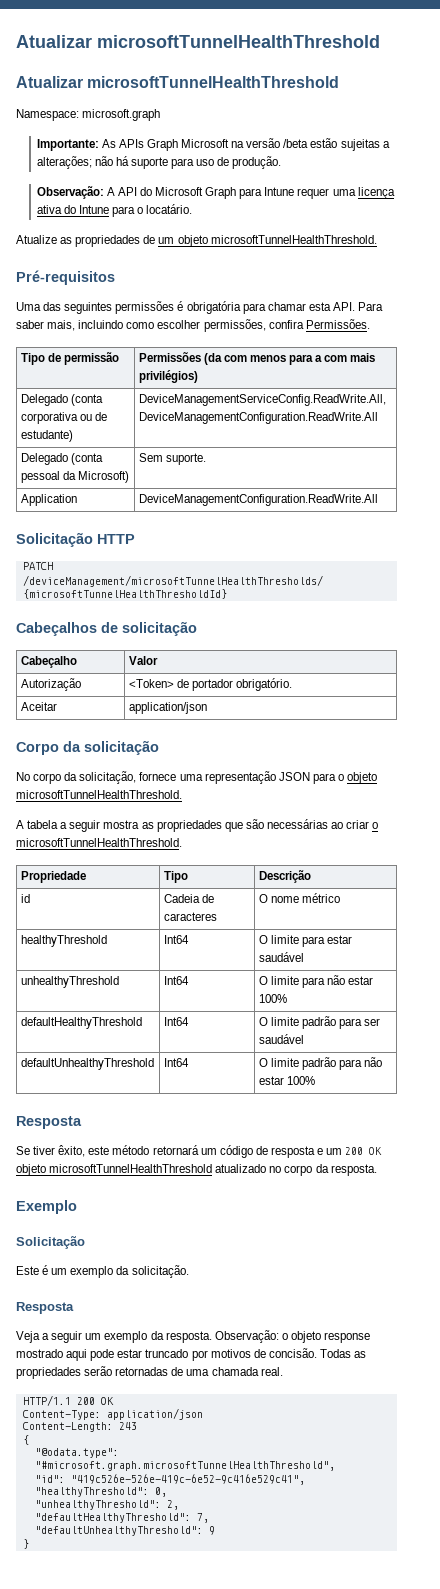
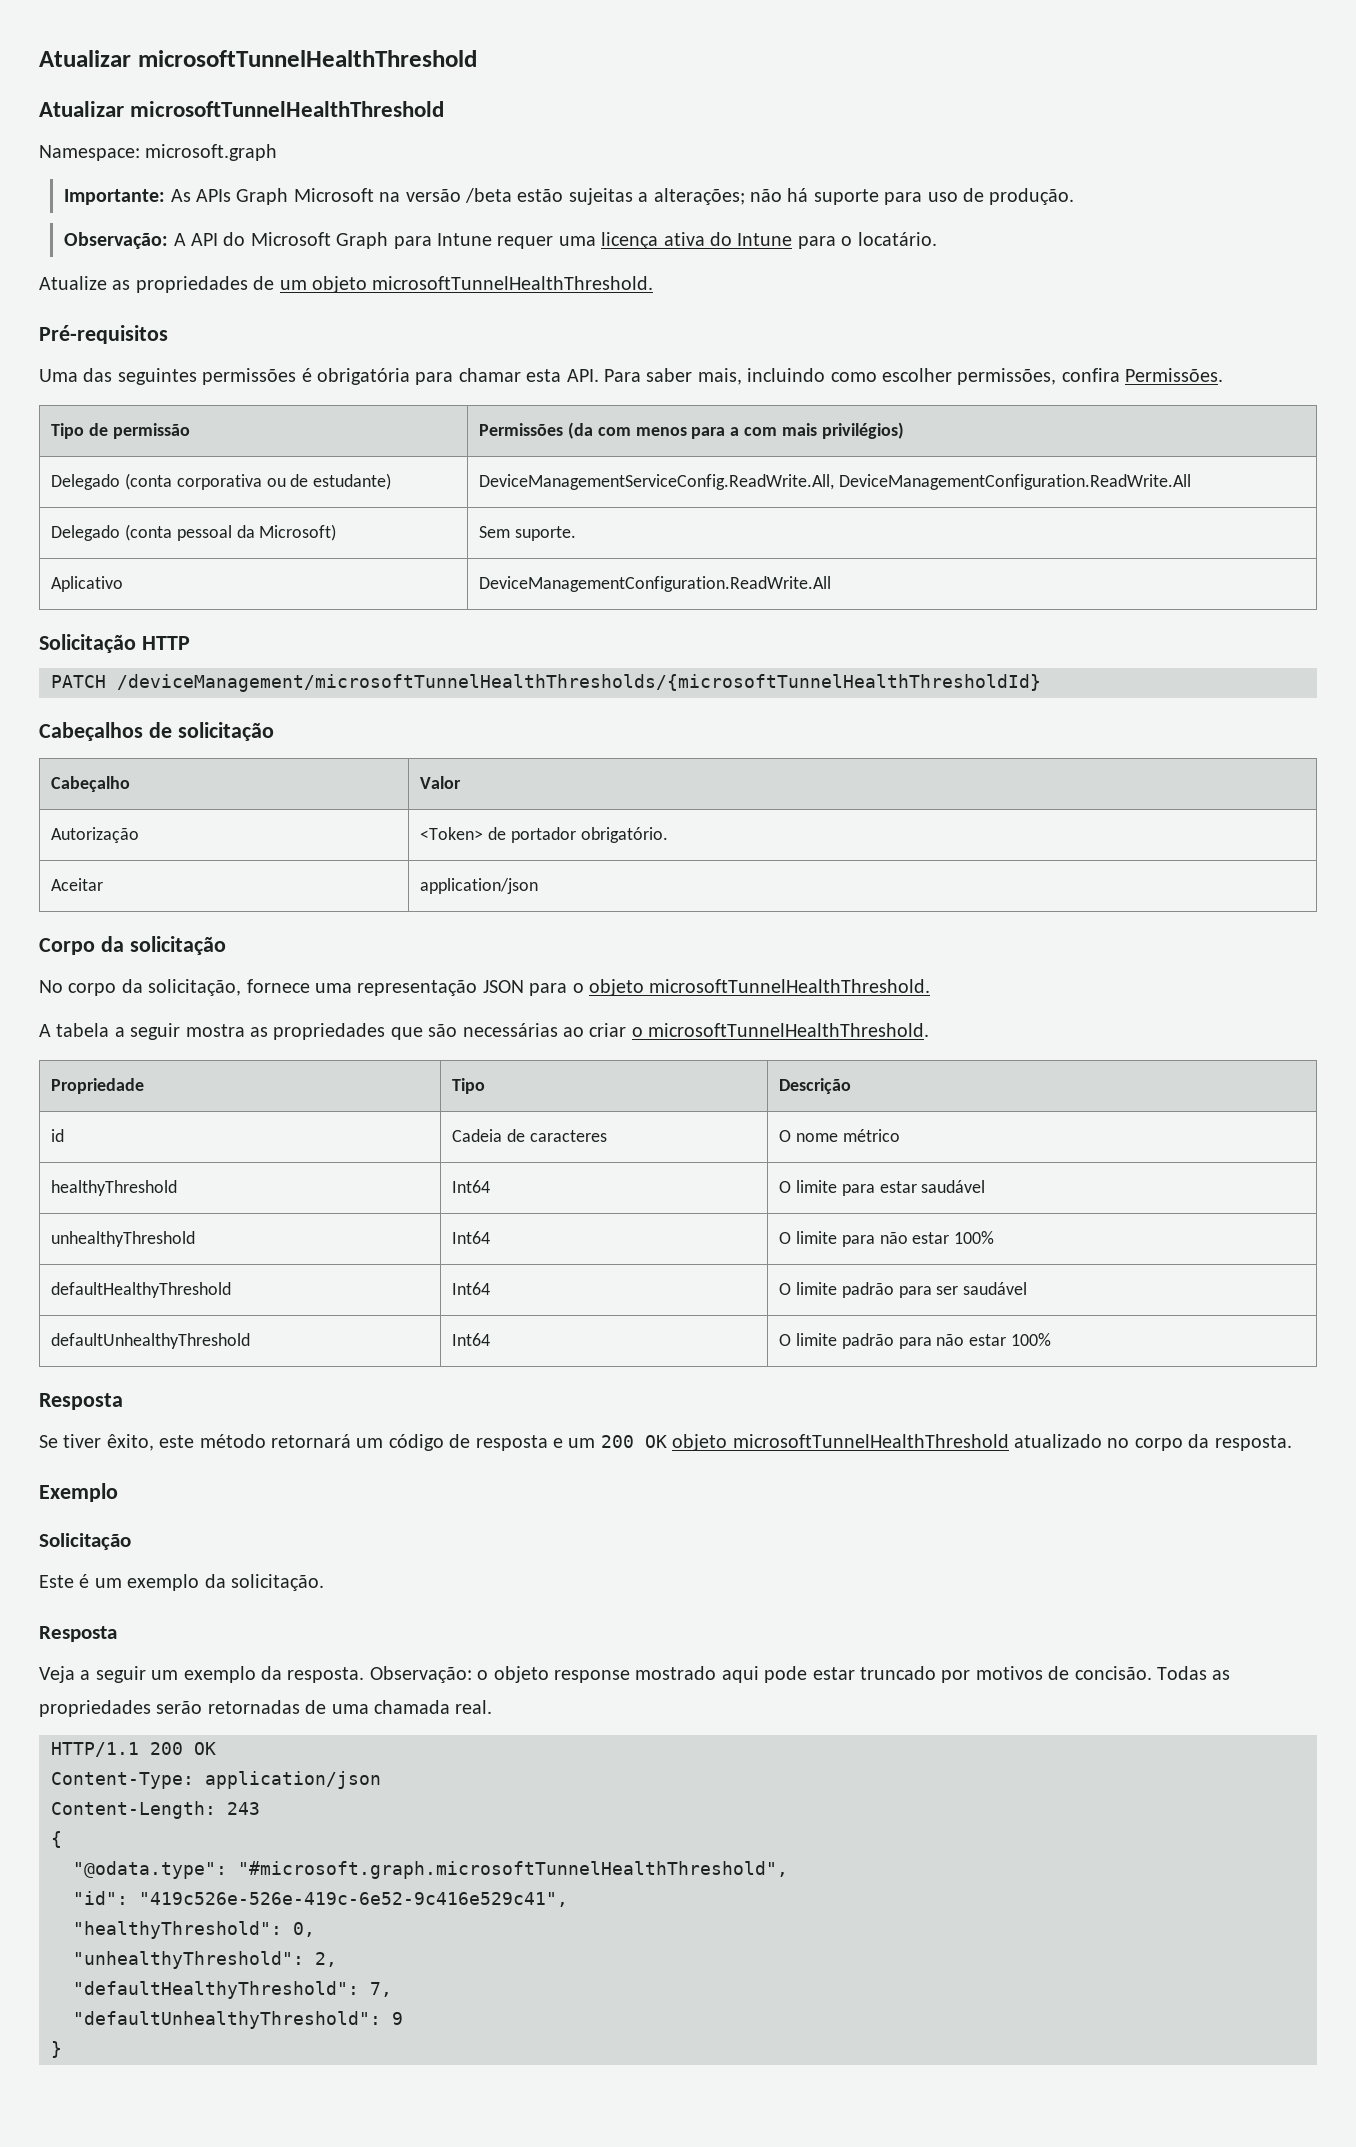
[20,494,77,506] Application -> [50,576,123,592] Aplicativo

